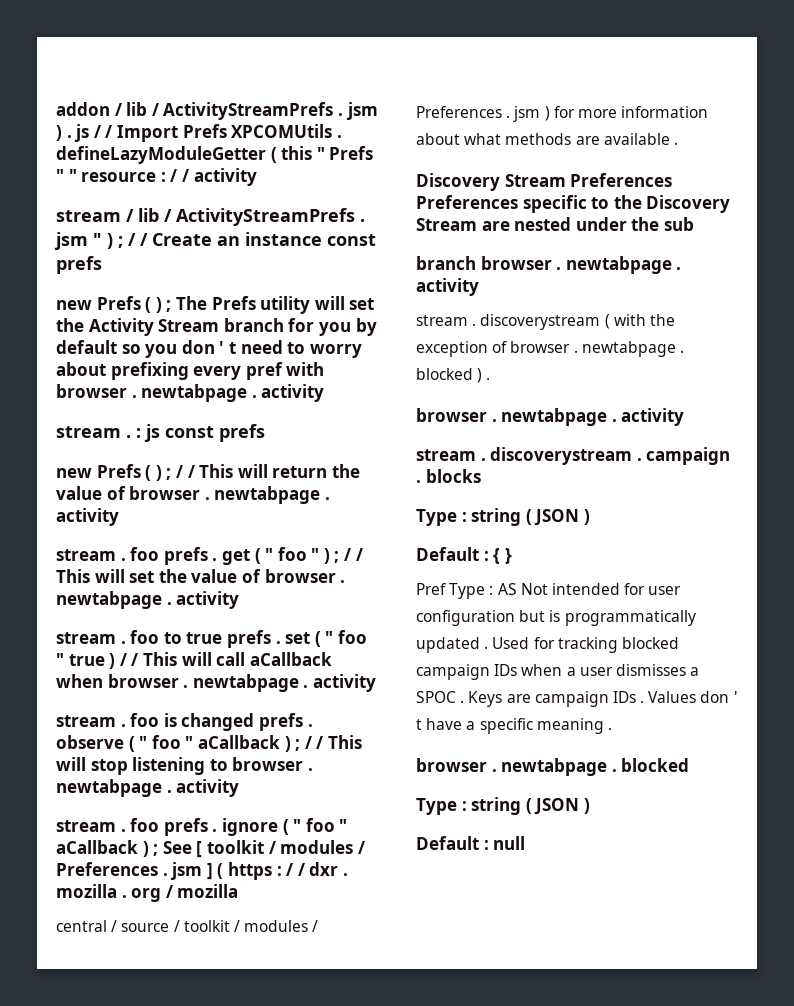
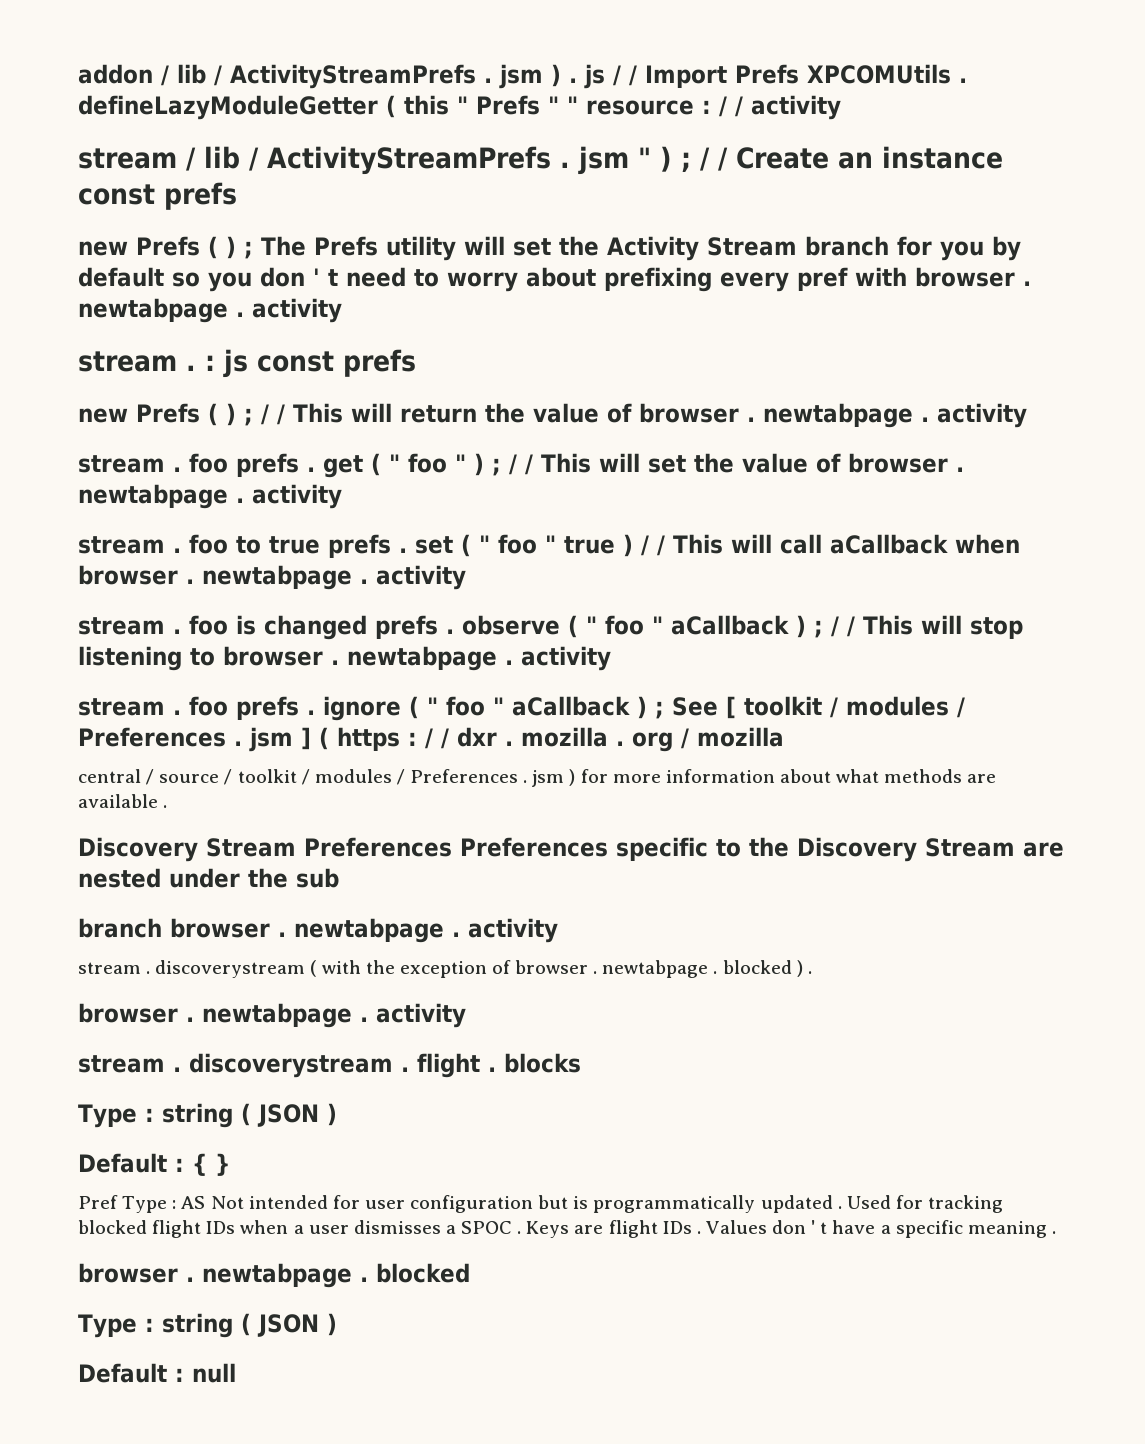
[646,447,731,465] campaign -> [417,1053,480,1078] flight
[416,664,490,680] campaign -> [152,1220,202,1238] flight
[534,691,609,707] campaign -> [608,1220,658,1238] flight

